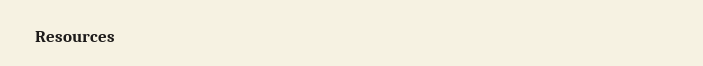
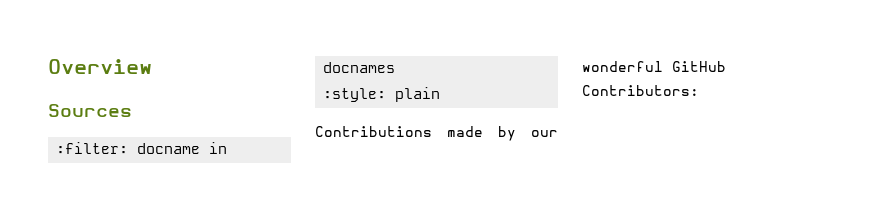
[35,31,115,42] Resources -> [48,59,152,74] [48,104,132,117] [56,142,228,154] [323,62,396,73] [323,87,441,102] [315,126,558,141] [582,61,726,72] [582,85,699,96] Overview // Sources // :filter: docname in docnames // :style: plain // Contributions made by our wonderful GitHub Contributors:

